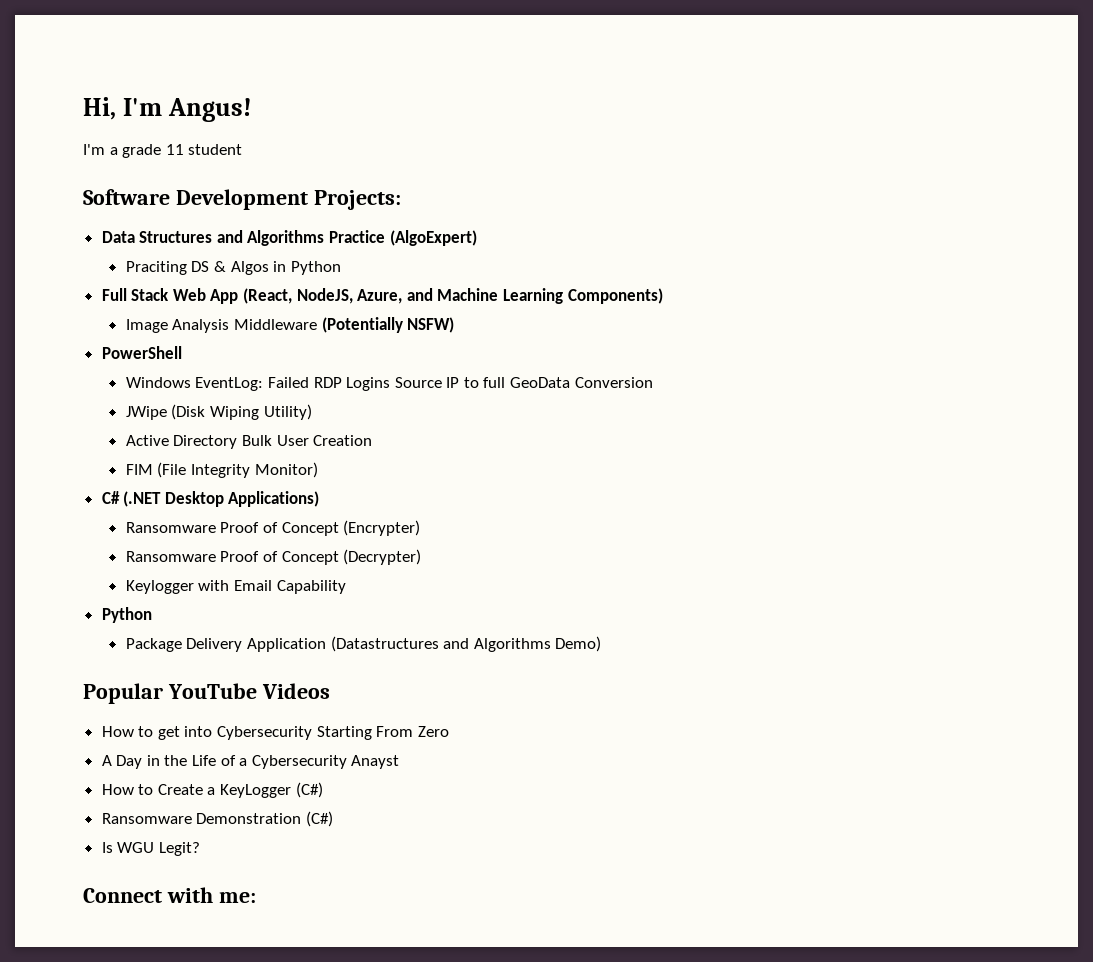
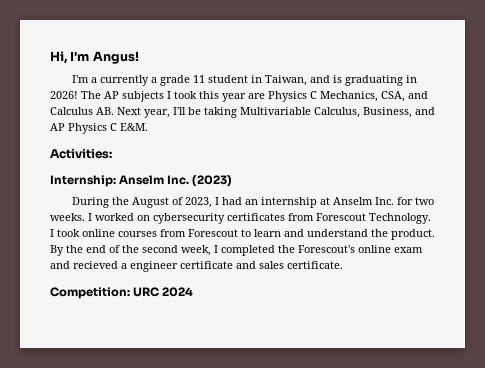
(118, 151) none -> [100,75,158,86] currently a
[83,189,401,210] [101,230,477,246] [125,261,341,275] [101,288,663,304] [125,317,455,333] [101,346,182,359] [125,377,653,391] [125,404,312,420] [125,435,373,449] [125,462,318,478] [101,491,320,507] [125,520,421,536] [125,549,422,565] [125,580,346,594] [101,607,152,623] [125,636,602,652] [83,683,330,704] [101,726,449,740] [101,755,400,769] [101,782,323,798] [101,811,333,827] [101,842,200,856] [83,887,256,903] // Software Development Projects: // Data Structures and Algorithms Practice (AlgoExpert) // Praciting DS & Algos in Python // Full Stack Web App (React, NodeJS, Azure, and Machine Learning Components) // Image Analysis Middleware (Potentially NSFW) // PowerShell // Windows EventLog: Failed RDP Logins Source IP to full GeoData Conversion // JWipe (Disk Wiping Utility) // Active Directory Bulk User Creation // FIM (File Integrity Monitor) // C# (.NET Desktop Applications) // Ransomware Proof of Concept (Encrypter) // Ransomware Proof of Concept (Decrypter) // Keylogger with Email Capability // Python // Package Delivery Application (Datastructures and Algorithms Demo) // Popular YouTube Videos // How to get into Cybersecurity Starting From Zero // A Day in the Life of a Cybersecurity Anayst // How to Create a KeyLogger (C#) // Ransomware Demonstration (C#) // Is WGU Legit? // Connect with me: -> [251,75,418,86] [50,91,428,102] [50,107,435,118] [50,123,148,134] [50,148,112,159] [50,175,233,187] [72,197,435,208] [50,213,431,224] [50,229,435,240] [50,245,423,256] [50,261,343,272] [50,287,194,299] in Taiwan, and is graduating in 2026! The AP subjects I took this year are Physics C Mechanics, CSA, and Calculus AB. Next year, I'll be taking Multivariable Calculus, Business, and AP Physics C E&M. // Activities: // Internship: Anselm Inc. (2023) // During the August of 2023, I had an internship at Anselm Inc. for two weeks. I worked on cybersecurity certificates from Forescout Technology. I took online courses from Forescout to learn and understand the product. By the end of the second week, I completed the Forescout's online exam and recieved a engineer certificate and sales certificate. // Competition: URC 2024

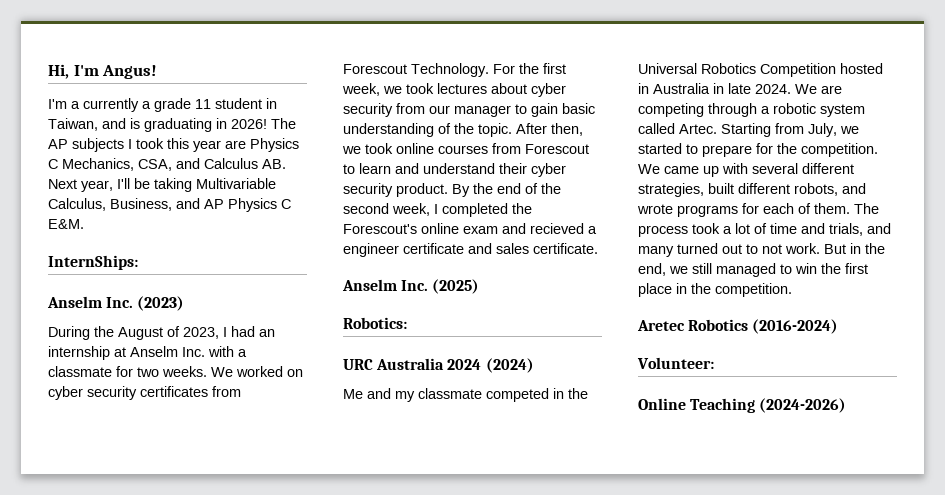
[50,148,112,159] [50,175,116,187] Activities: // Internship: -> [48,255,138,270] InternShips: //
(395, 201) none -> [208,346,247,357] [48,366,112,377] with a classmate
[88,213,92,221] I -> [211,367,233,377] We
[153,213,225,224] cybersecurity -> [48,386,137,400] cyber security
[50,229,54,237] I -> [493,63,566,74] [342,83,566,97] [343,103,595,117] [343,123,583,137] [342,146,361,154] For the first week, we took lectures about cyber security from our manager to gain basic understanding of the topic. After then, we
[371,229,388,237] the -> [499,163,566,177] [343,183,393,197] their cyber security
[50,287,194,299] Competition: URC 2024 -> [342,279,480,294] [343,317,407,329] [343,358,534,373] [343,388,588,402] [638,63,883,77] [638,83,842,94] [638,103,865,117] [638,123,859,137] [638,143,878,157] [638,163,854,177] [638,183,866,197] [637,203,879,217] [638,223,891,237] [638,243,885,257] [638,263,868,277] [638,283,792,297] [637,319,839,334] [637,357,714,369] [638,398,847,413] Anselm Inc. (2025) // Robotics: // URC Australia 2024 (2024) // Me and my classmate competed in the Universal Robotics Competition hosted in Australia in late 2024. We are competing through a robotic system called Artec. Starting from July, we started to prepare for the competition. We came up with several different strategies, built different robots, and wrote programs for each of them. The process took a lot of time and trials, and many turned out to not work. But in the end, we still managed to win the first place in the competition. // Aretec Robotics (2016-2024) // Volunteer: // Online Teaching (2024-2026)

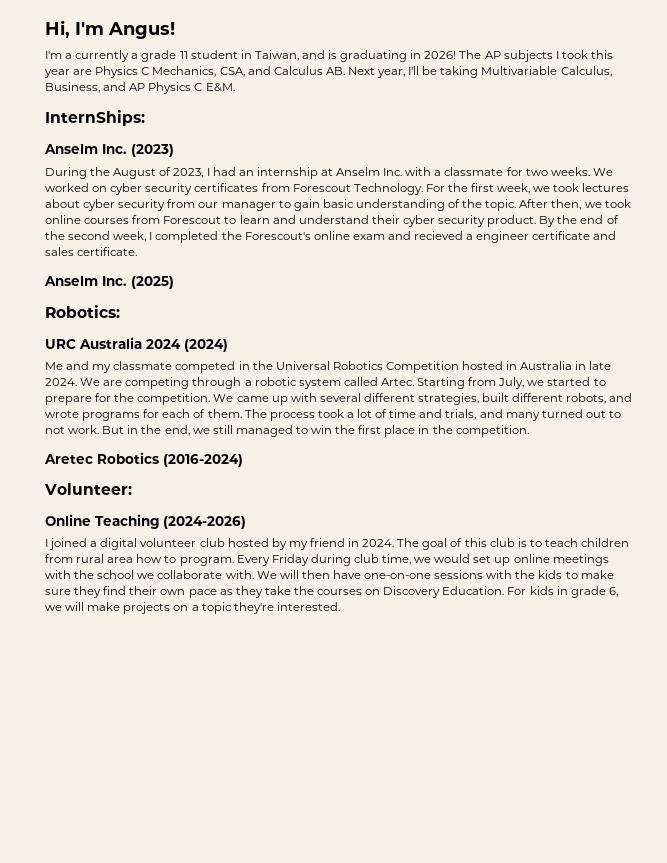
(847, 405) none -> [45,538,630,550] [45,554,609,566] [45,570,614,579] [45,586,618,598] [45,602,340,614] // I joined a digital volunteer club hosted by my friend in 2024. The goal of this club is to teach children from rural area how to program. Every Friday during club time, we would set up online meetings with the school we collaborate with. We will then have one-on-one sessions with the kids to make sure they find their own pace as they take the courses on Discovery Education. For kids in grade 6, we will make projects on a topic they're interested.

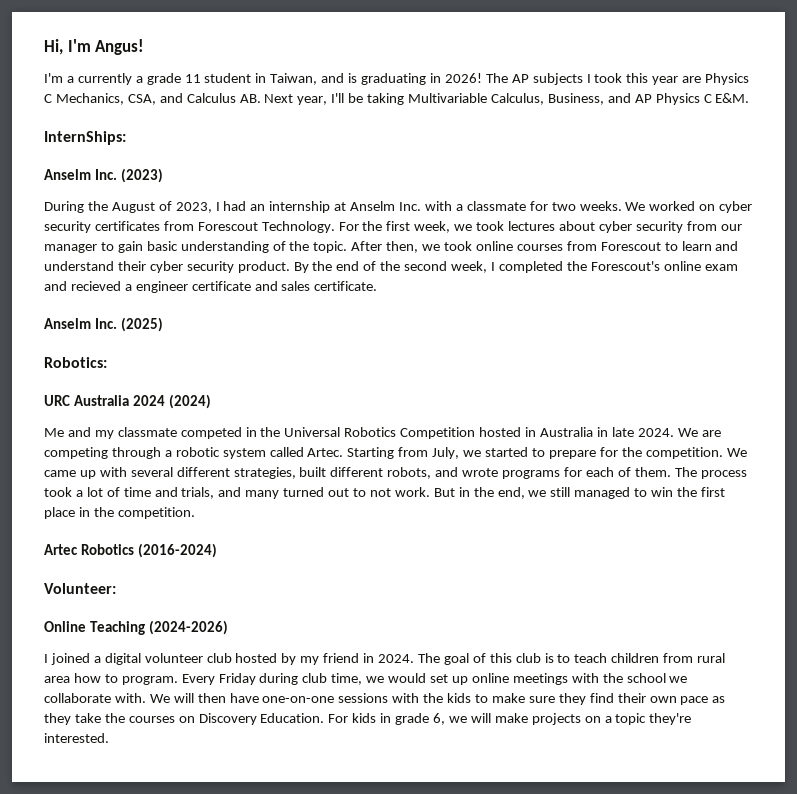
[44,454,93,464] Aretec -> [44,544,78,555] Artec

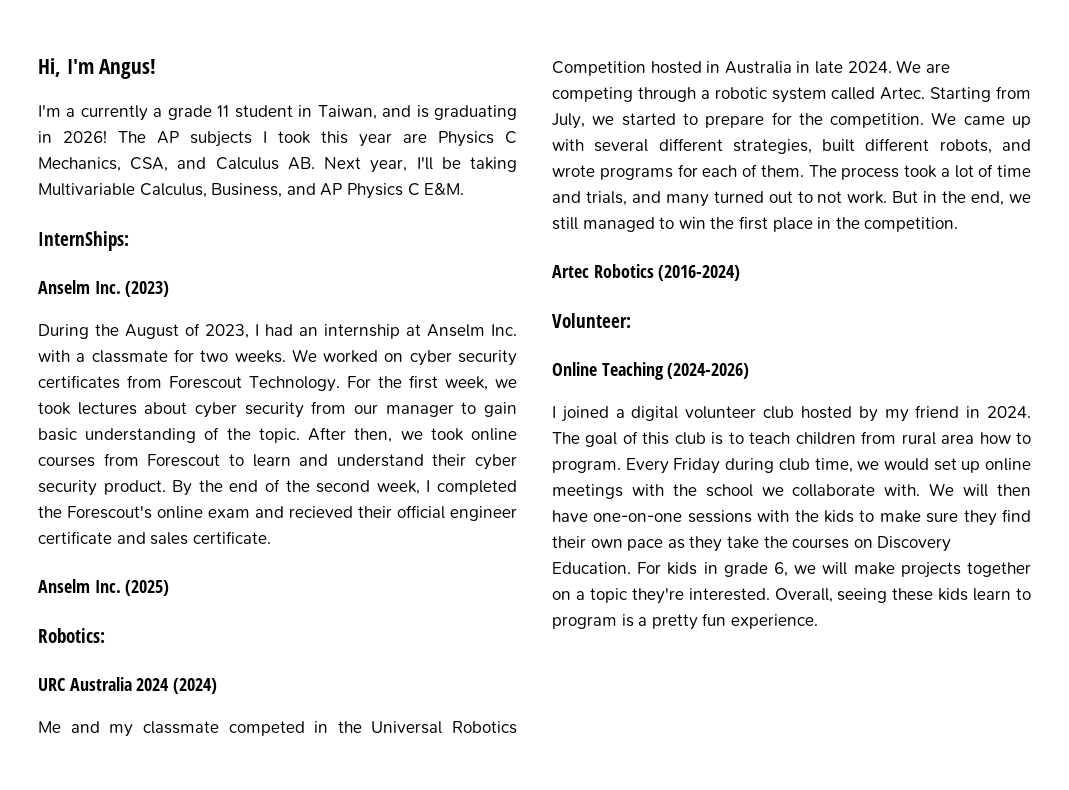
[124,284,132,291] a -> [358,505,445,519] their official
(581, 719) none -> [966,562,1031,577] together
(109, 738) none -> [774,588,1031,603] [552,613,818,630] Overall, seeing these kids learn to program is a pretty fun experience.

